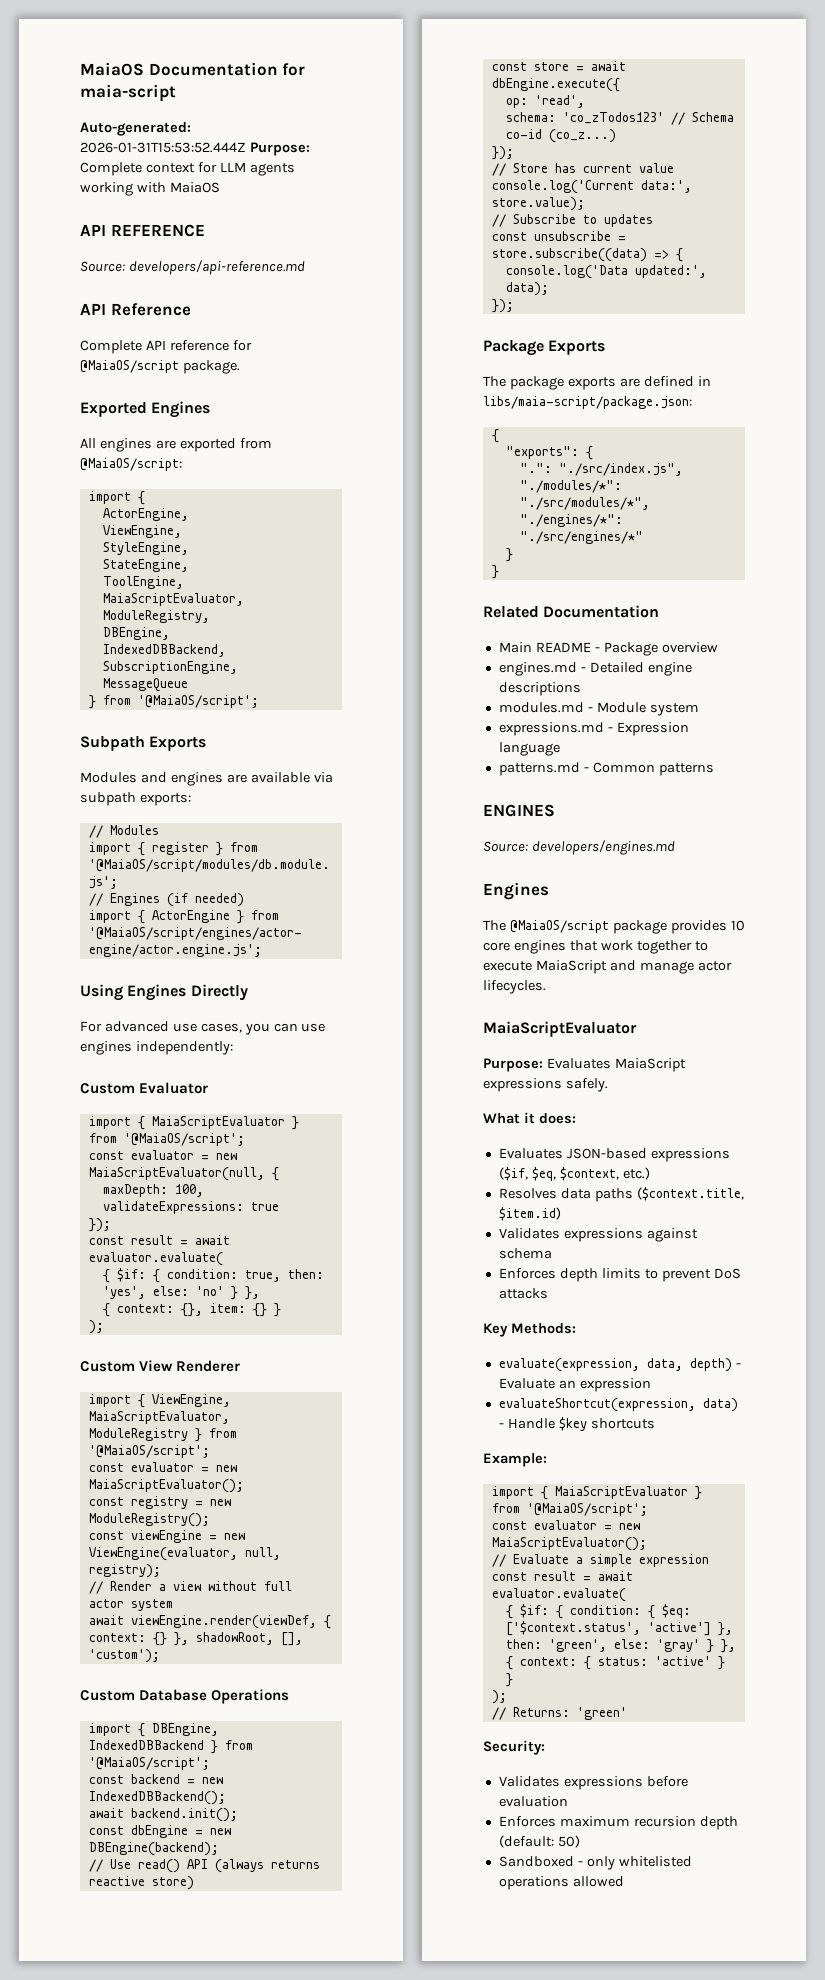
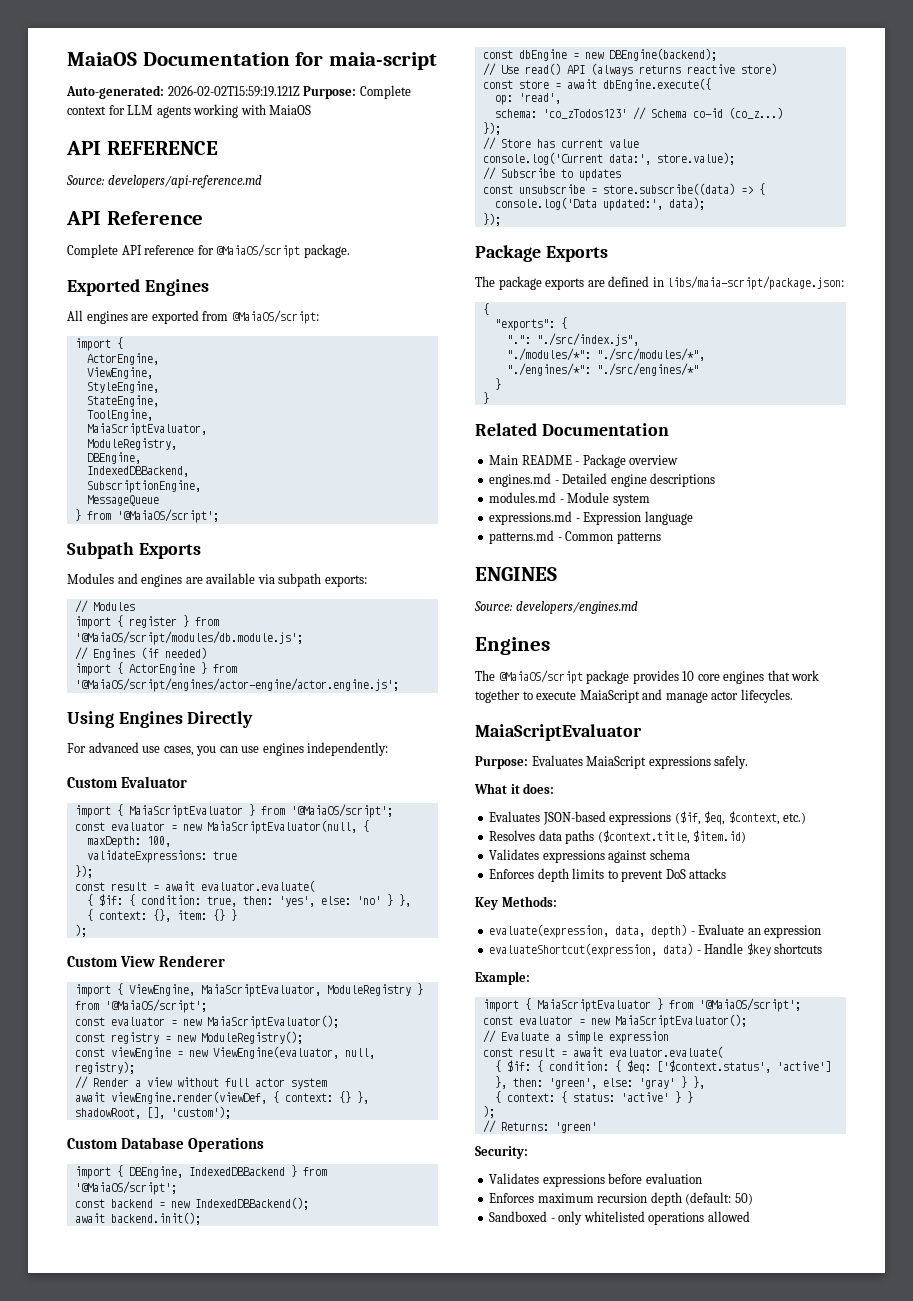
[80,142,246,153] 2026-01-31T15:53:52.444Z -> [167,85,300,97] 2026-02-02T15:59:19.121Z

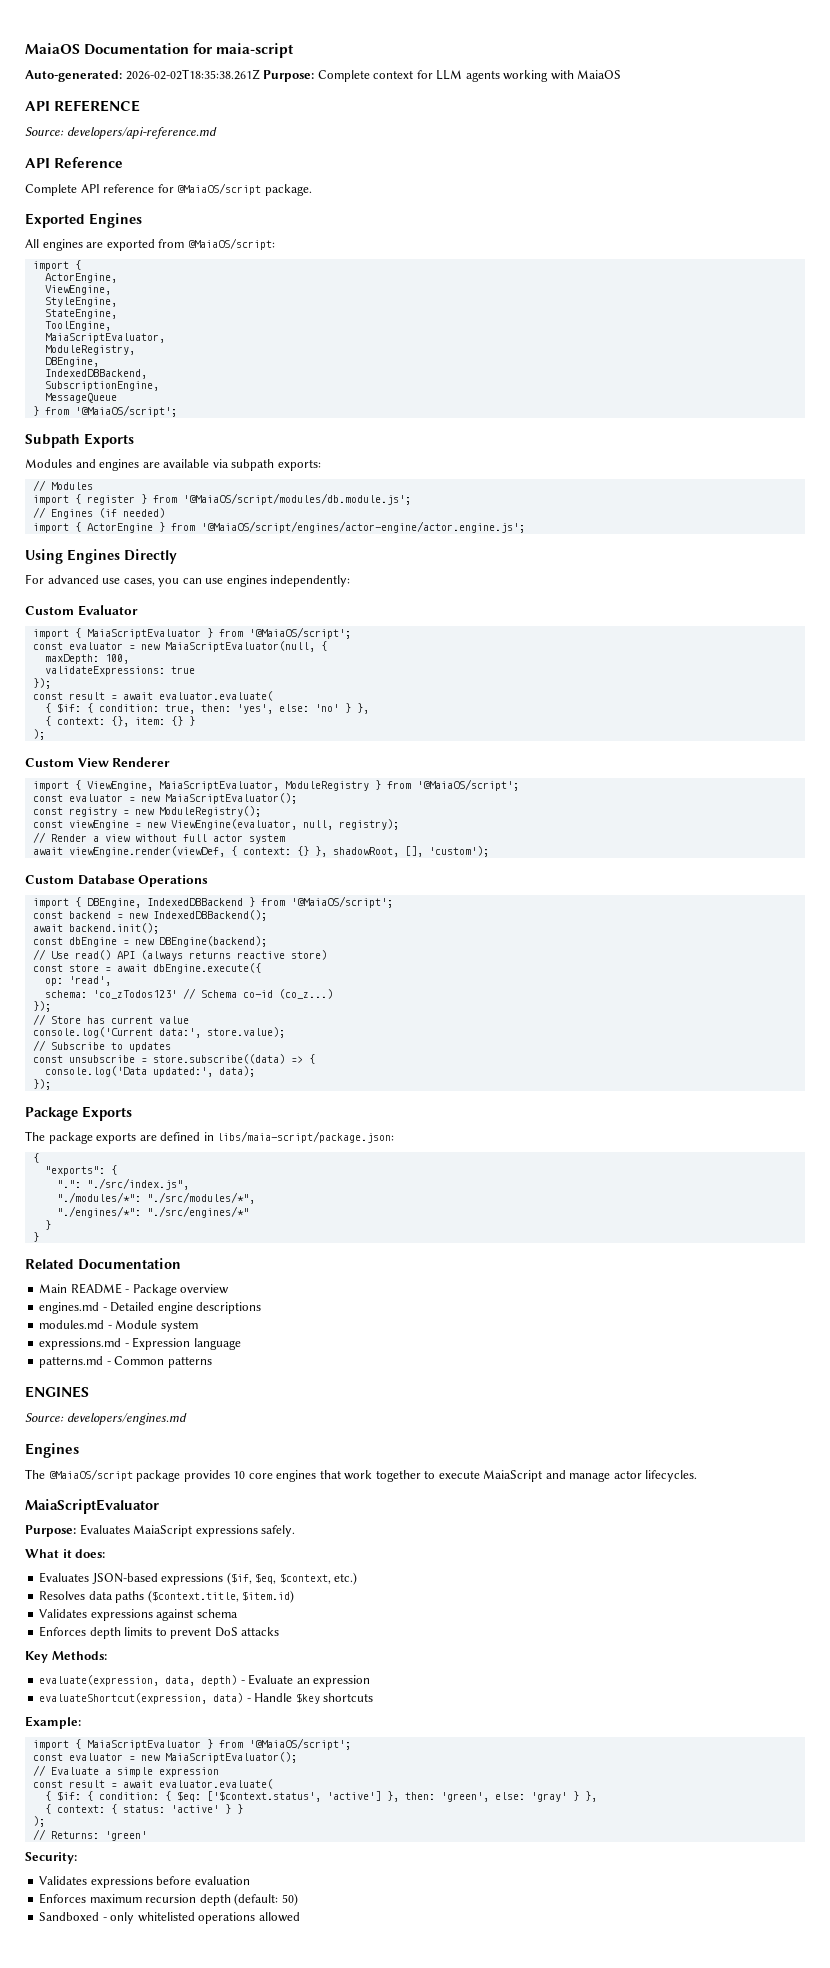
[167,85,300,97] 2026-02-02T15:59:19.121Z -> [125,69,260,80] 2026-02-02T18:35:38.261Z

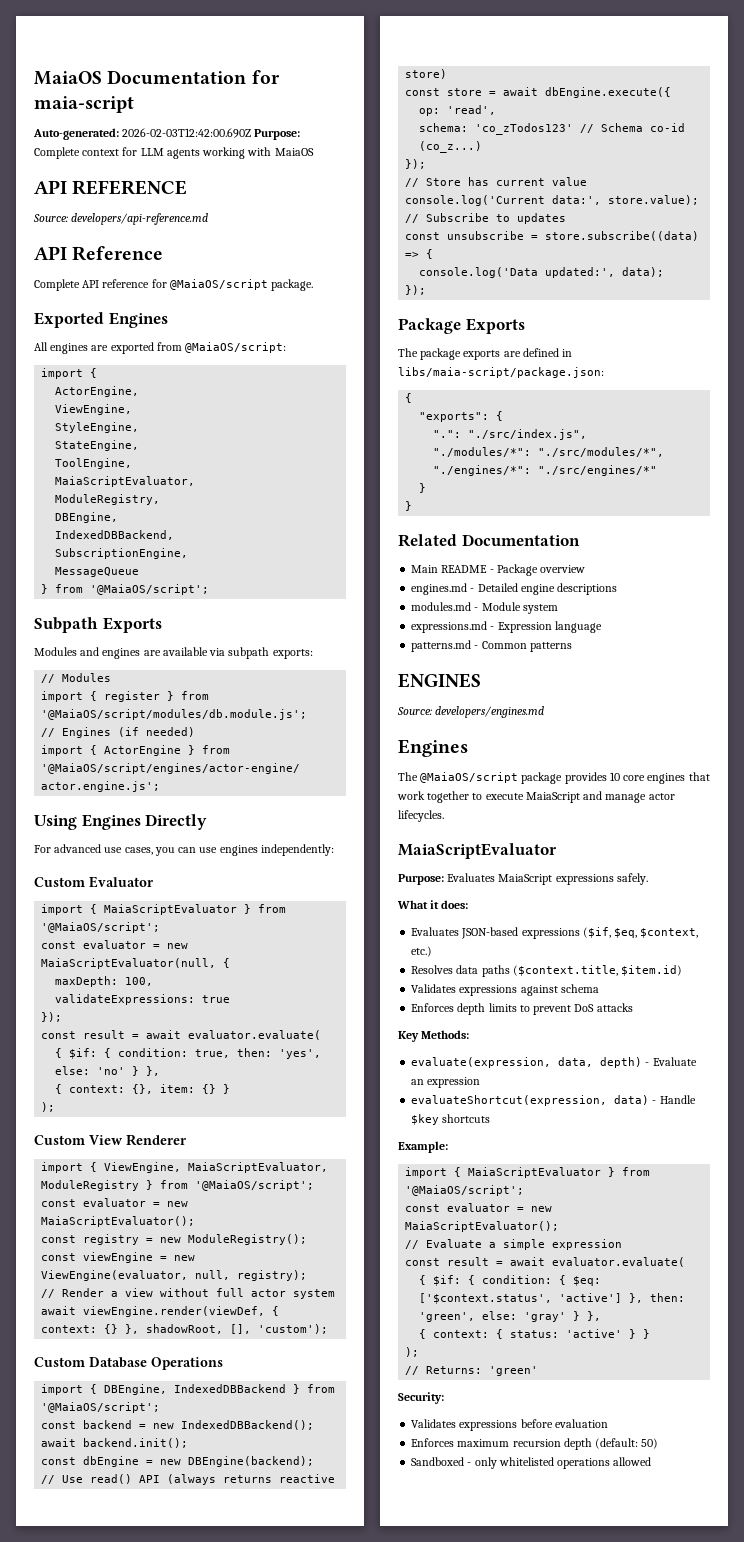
[125,69,260,80] 2026-02-02T18:35:38.261Z -> [122,128,252,138] 2026-02-03T12:42:00.690Z

